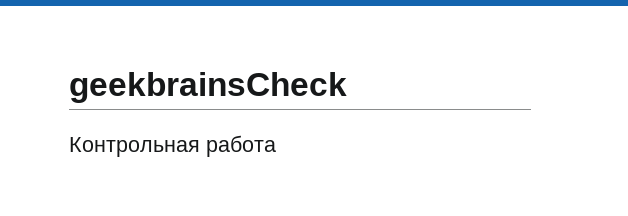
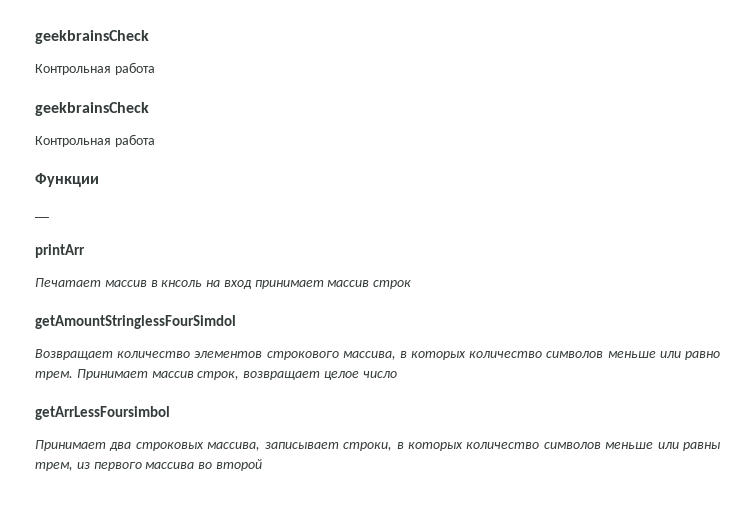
[69,72,347,103] [69,135,276,157] geekbrainsCheck // Контрольная работа -> [35,30,149,44] [35,62,155,75] [35,102,149,116] [35,134,155,147] [35,173,99,187] [35,216,49,218] [35,244,85,258] [35,278,412,289] [35,315,236,329] [35,349,720,360] [35,369,397,380] [35,406,170,420] [35,440,720,451] [35,459,262,471] geekbrainsCheck // Контрольная работа // geekbrainsCheck // Контрольная работа // Функции // __ // printArr // Печатает массив в кнсоль на вход принимает массив строк // getAmountStringlessFourSimdol // Возвращает количество элементов строкового массива, в которых количество символов меньше или равно трем. Принимает массив строк, возвращает целое число // getArrLessFoursimbol // Принимает два строковых массива, записывает строки, в которых количество символов меньше или равны трем, из первого массива во второй

